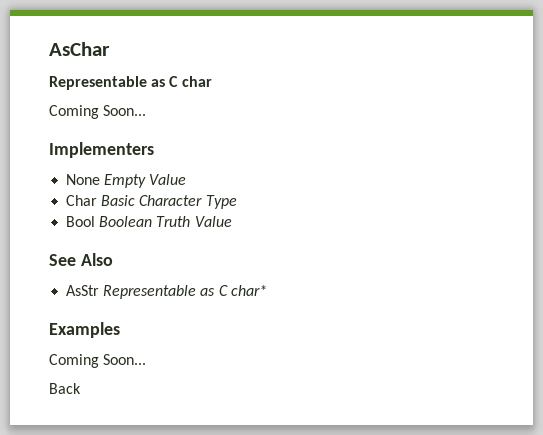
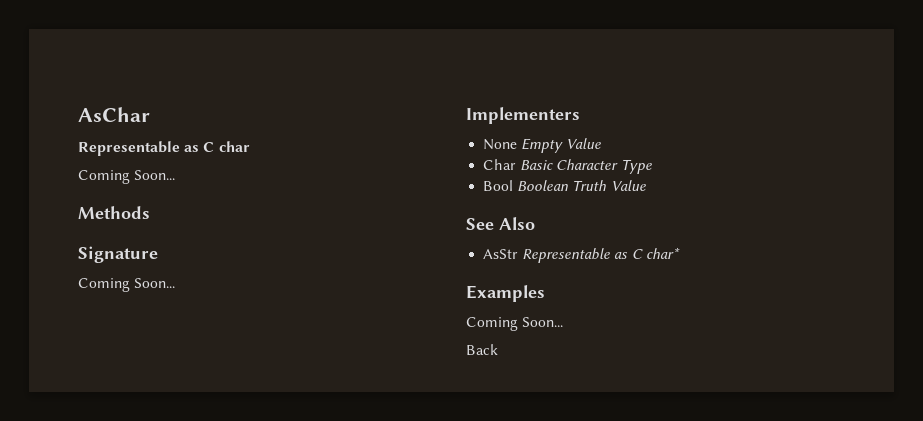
(147, 110) none -> [78,206,150,219] [78,246,158,263] [78,278,176,292] // Methods // Signature // Coming Soon...

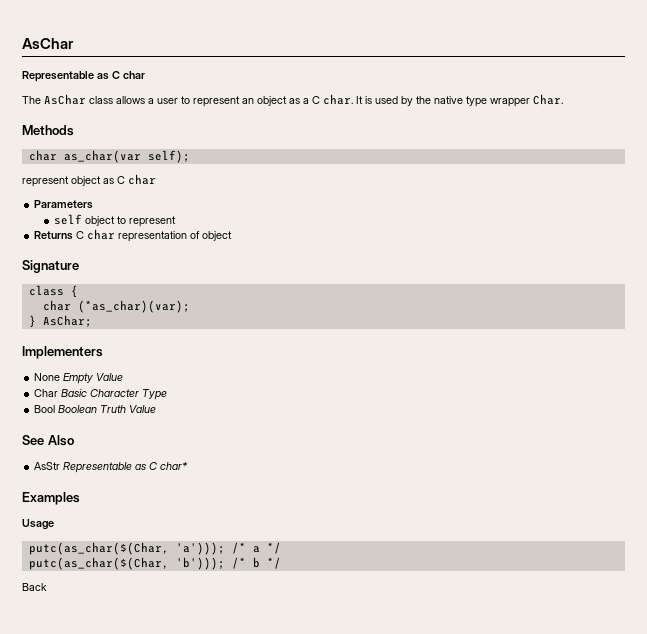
[78,170,176,184] [78,206,150,219] [78,246,158,263] [78,278,176,292] Coming Soon... // Methods // Signature // Coming Soon... -> [22,94,563,107] [22,125,74,136] [28,150,190,163] [22,174,156,187] [34,200,94,209] [53,214,176,227] [34,229,233,242] [22,260,79,273] [28,285,78,298] [42,300,190,313] [28,315,92,328] The AsChar class allows a user to represent an object as a C char. It is used by the native type wrapper Char. // Methods // char as_char(var self); // represent object as C char // Parameters // self object to represent // Returns C char representation of object // Signature // class { // char (*as_char)(var); // } AsChar;
[466,317,564,331] Coming Soon... -> [22,519,54,530] [28,542,281,555] [28,557,281,570] Usage // putc(as_char($(Char, 'a'))); /* a */ // putc(as_char($(Char, 'b'))); /* b */

